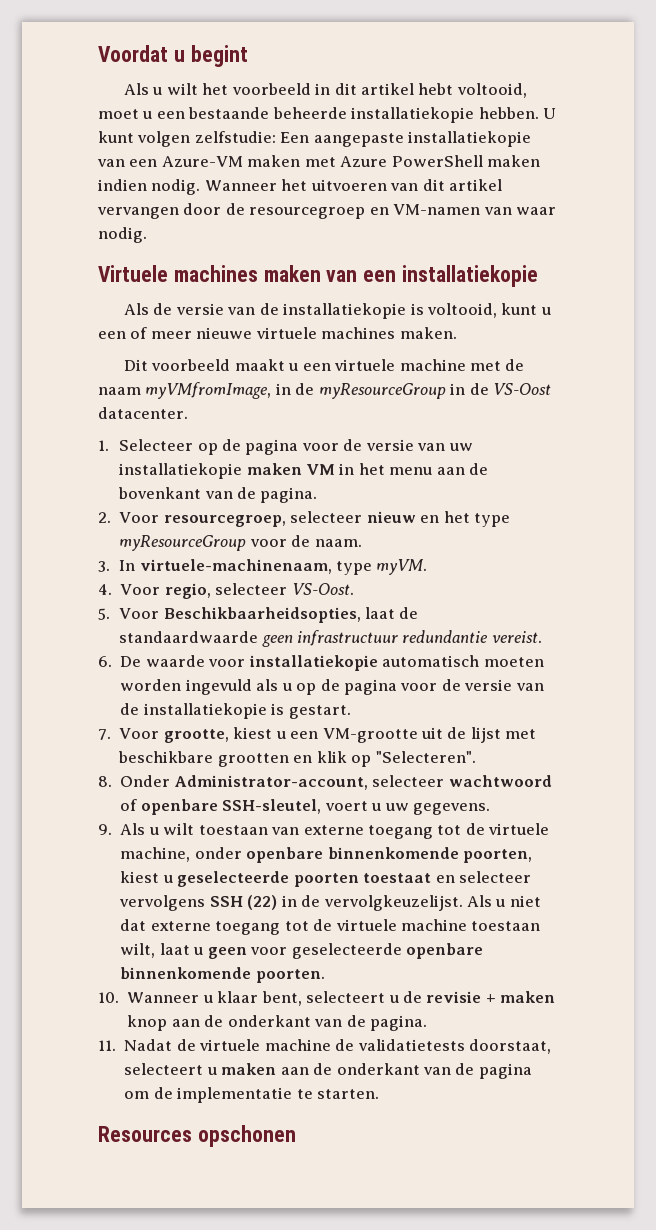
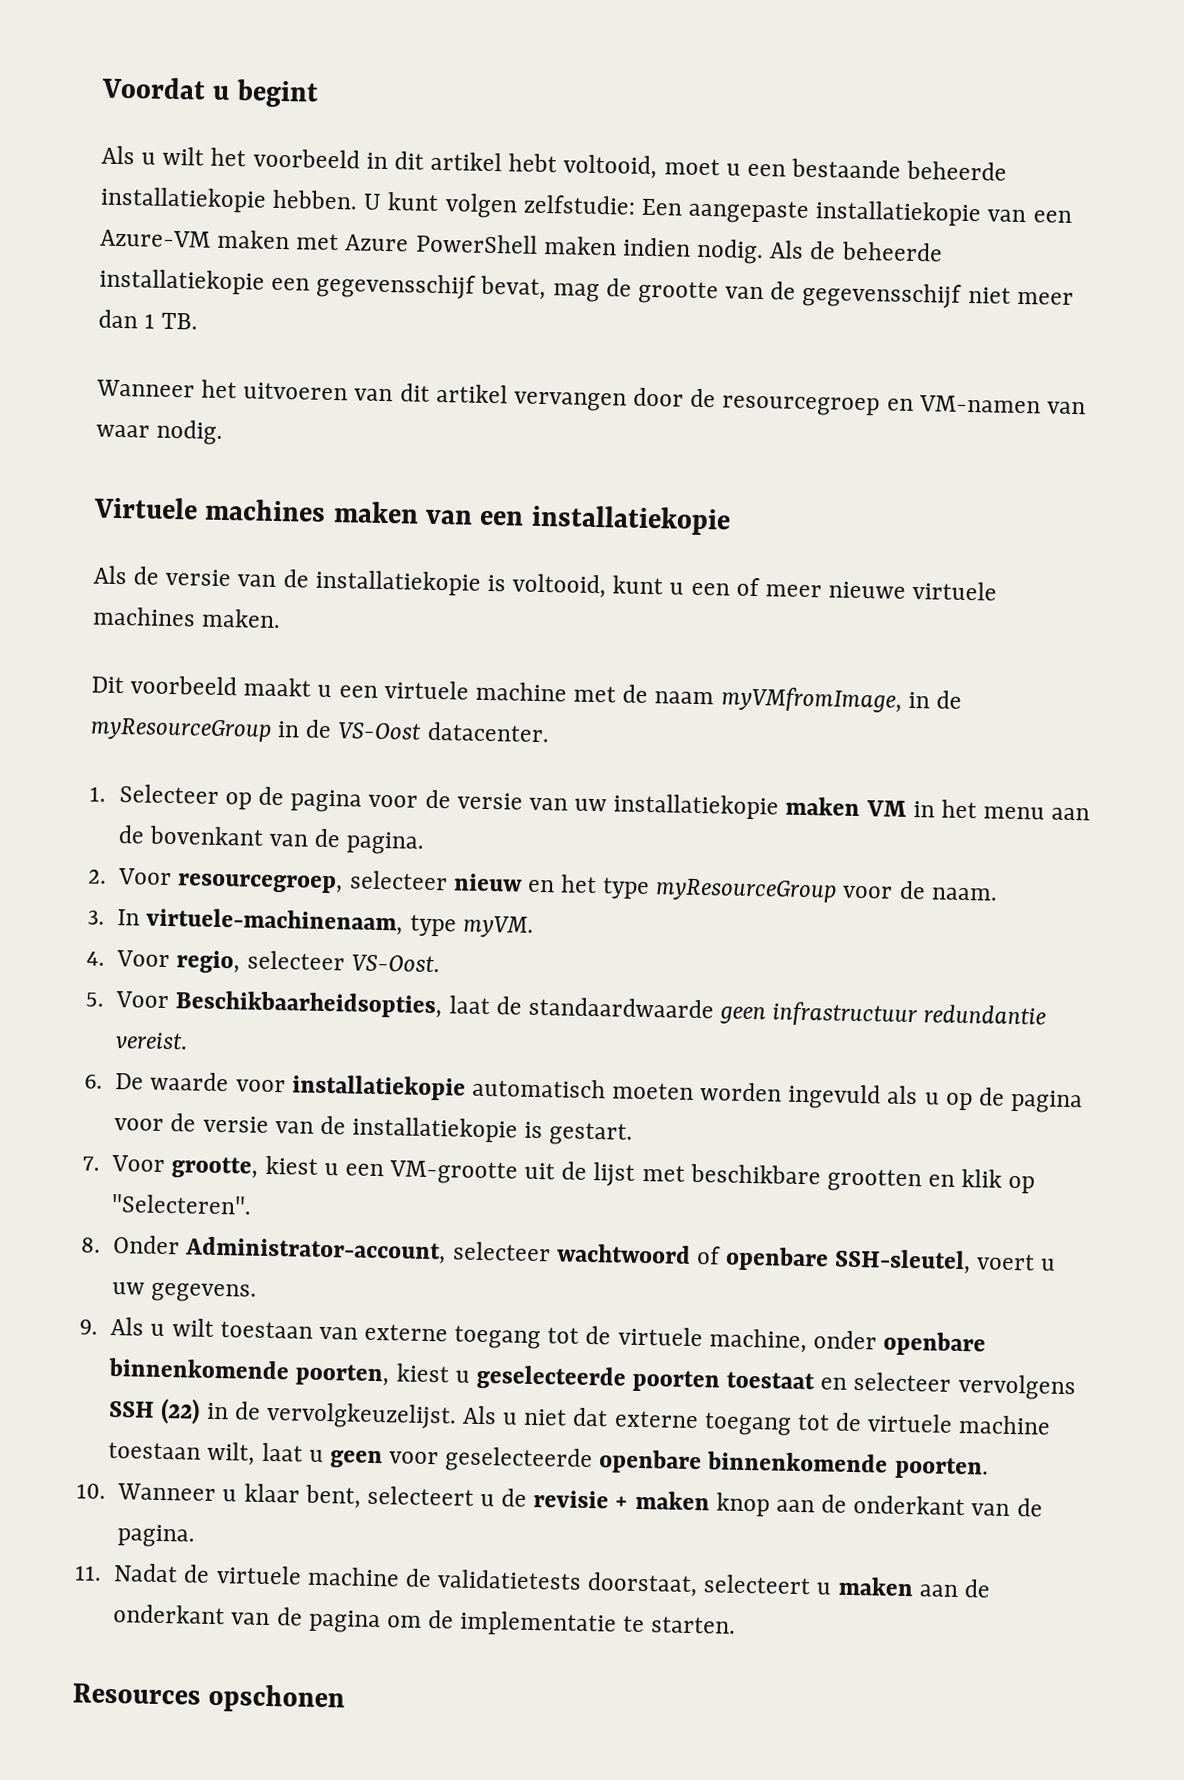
(201, 187) none -> [769,240,943,262] [99,268,1074,309] [98,309,199,330] Als de beheerde installatiekopie een gegevensschijf bevat, mag de grootte van de gegevensschijf niet meer dan 1 TB. //

